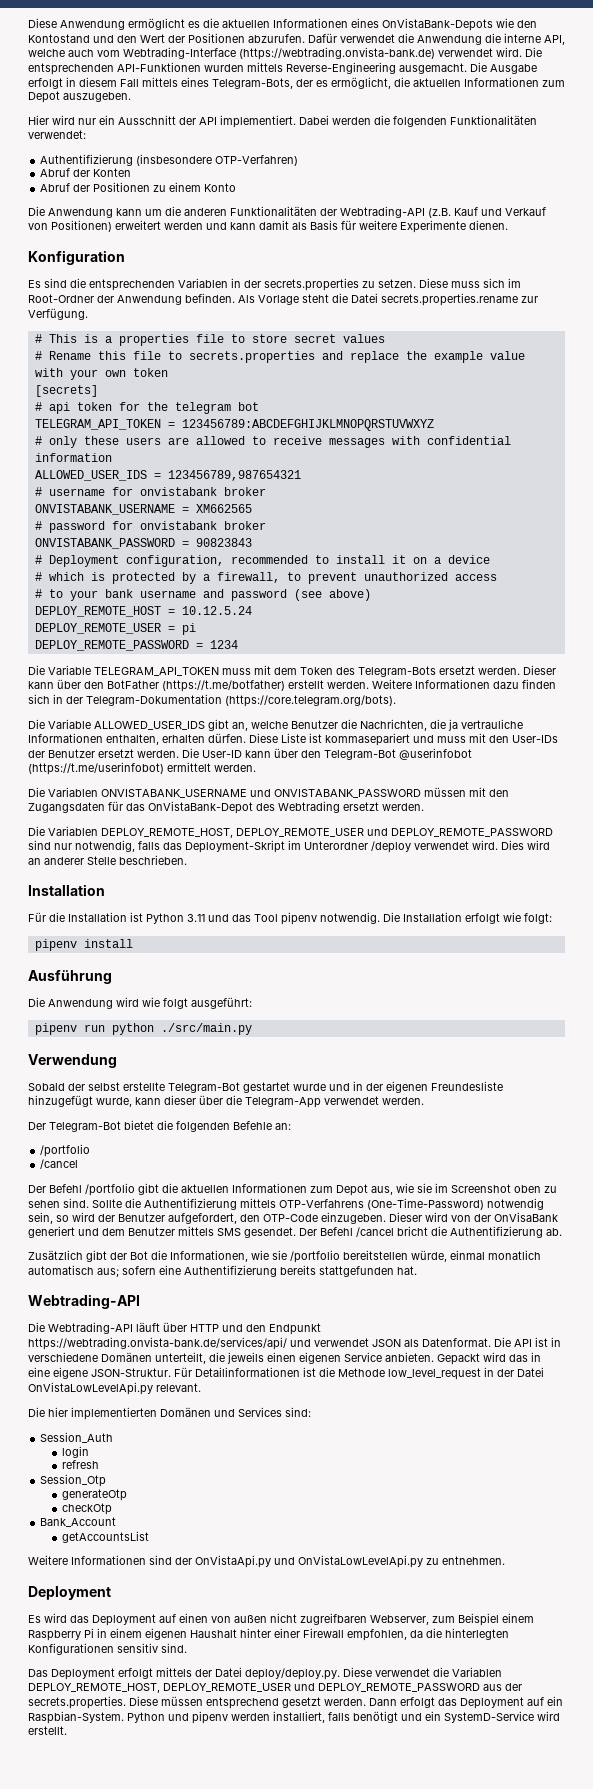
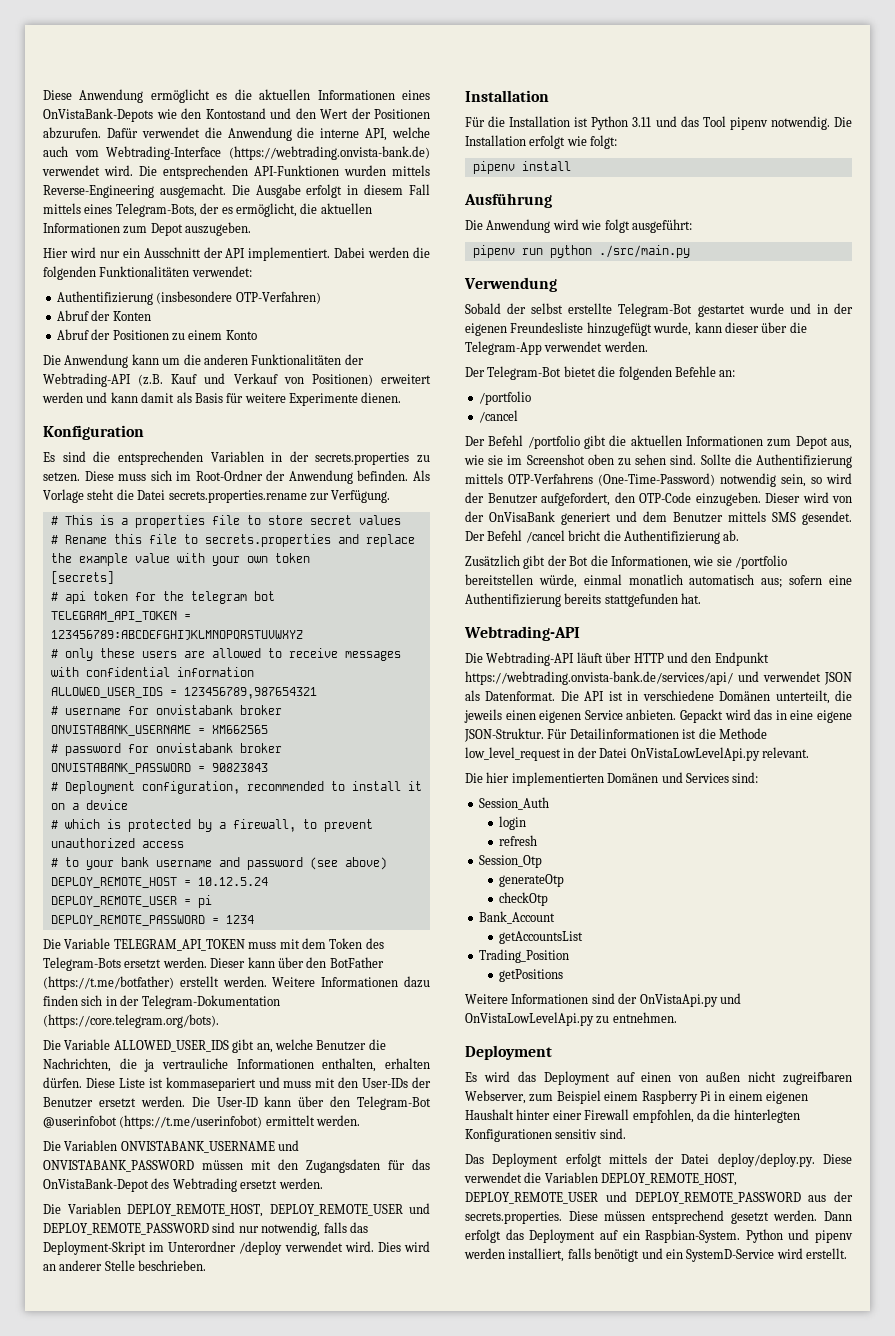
(149, 1537) none -> [478,949,569,963] [499,969,564,982] // Trading_Position // getPositions

